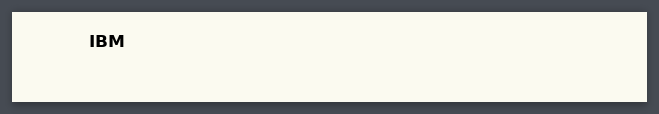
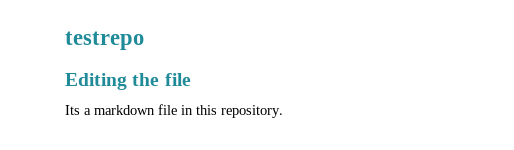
[89,35,125,47] IBM -> [65,31,144,50] [65,73,191,90] [65,104,283,118] testrepo // Editing the file // Its a markdown file in this repository.

